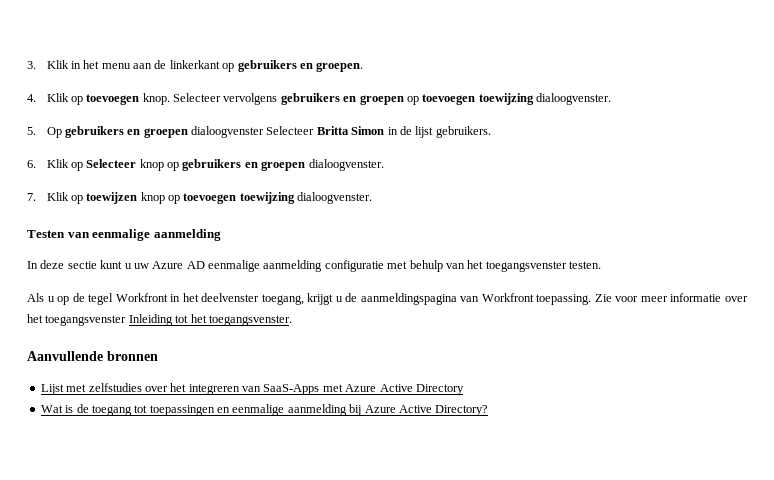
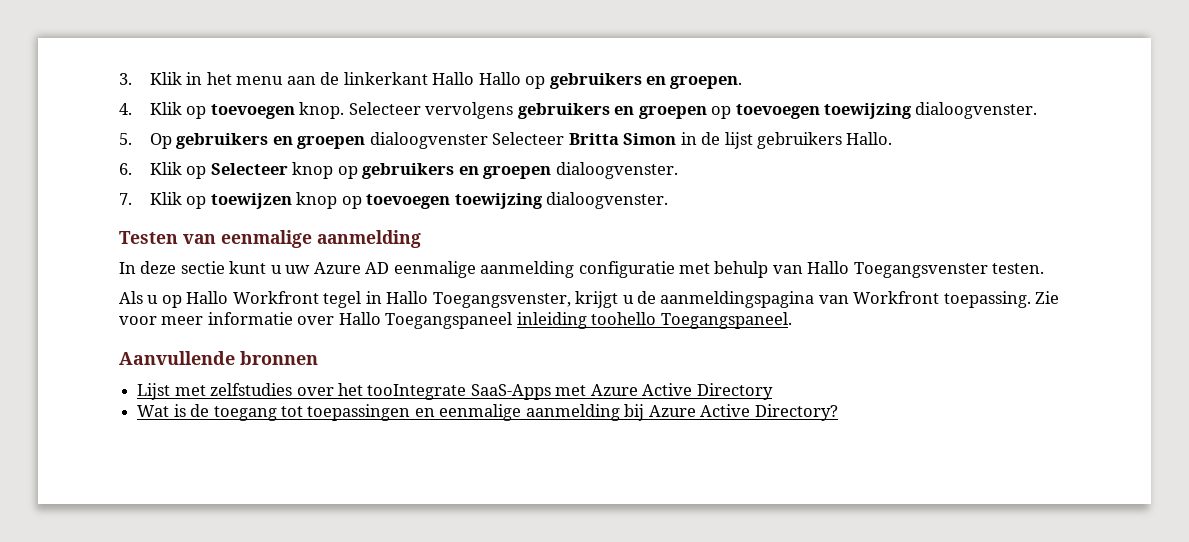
(220, 64) none -> [432,72,521,85] Hallo Hallo
[435,126,491,138] gebruikers. -> [756,132,893,149] gebruikers Hallo.
[467,260,567,272] het toegangsvenster -> [807,261,988,278] Hallo Toegangsvenster
[72,293,304,305] de tegel Workfront in het deelvenster toegang, -> [186,291,571,308] Hallo Workfront tegel in Hallo Toegangsvenster,
[27,314,292,326] het toegangsvenster Inleiding tot het toegangsvenster. -> [338,312,792,329] Hallo Toegangspaneel inleiding toohello Toegangspaneel.
[188,384,261,395] integreren van -> [367,384,467,400] tooIntegrate

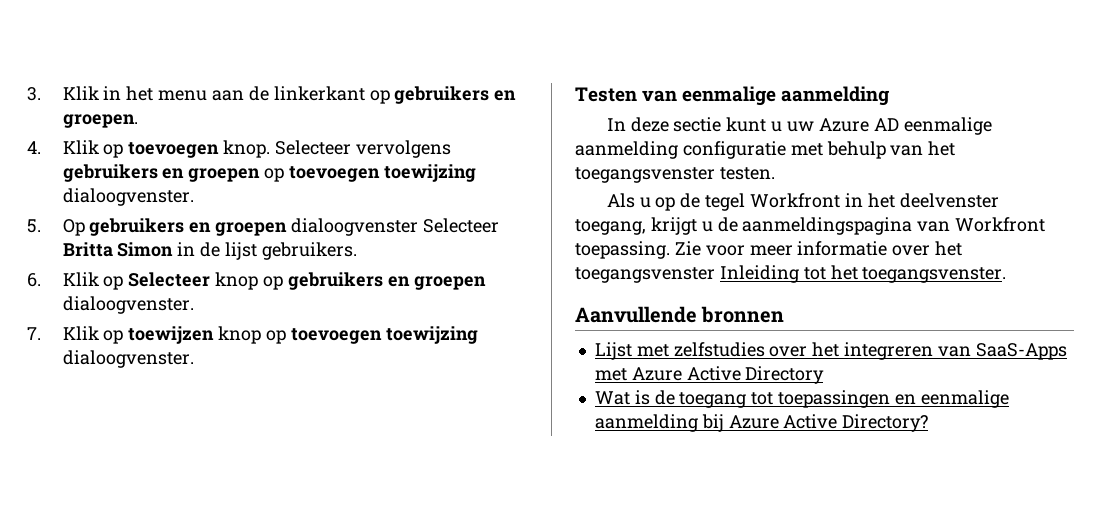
[432,72,521,85] Hallo Hallo -> (365, 93) none
[756,132,893,149] gebruikers Hallo. -> [261,242,357,260] gebruikers.
[807,261,988,278] Hallo Toegangsvenster -> [928,141,956,156] [575,167,715,183] het toegangsvenster
[186,291,571,308] Hallo Workfront tegel in Hallo Toegangsvenster, -> [680,193,999,211] [575,219,646,235] de tegel Workfront in het deelvenster toegang,
[338,312,792,329] Hallo Toegangspaneel inleiding toohello Toegangspaneel. -> [935,241,963,256] [575,265,1007,283] het toegangsvenster Inleiding tot het toegangsvenster.
[367,384,467,400] tooIntegrate -> [844,342,971,360] integreren van

